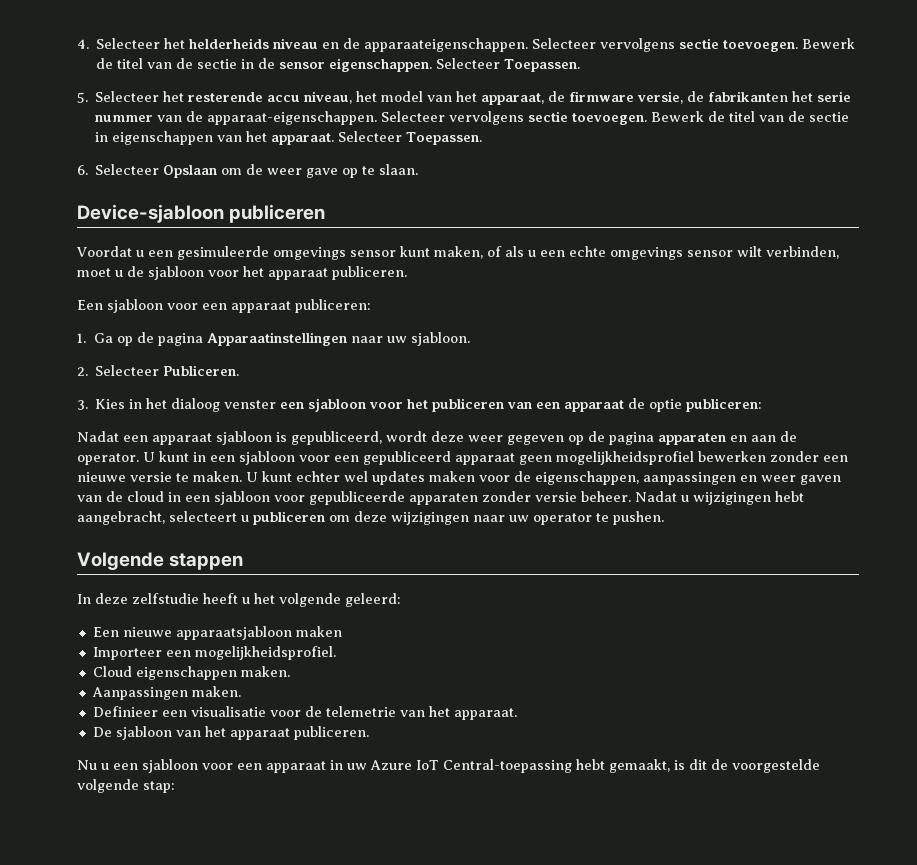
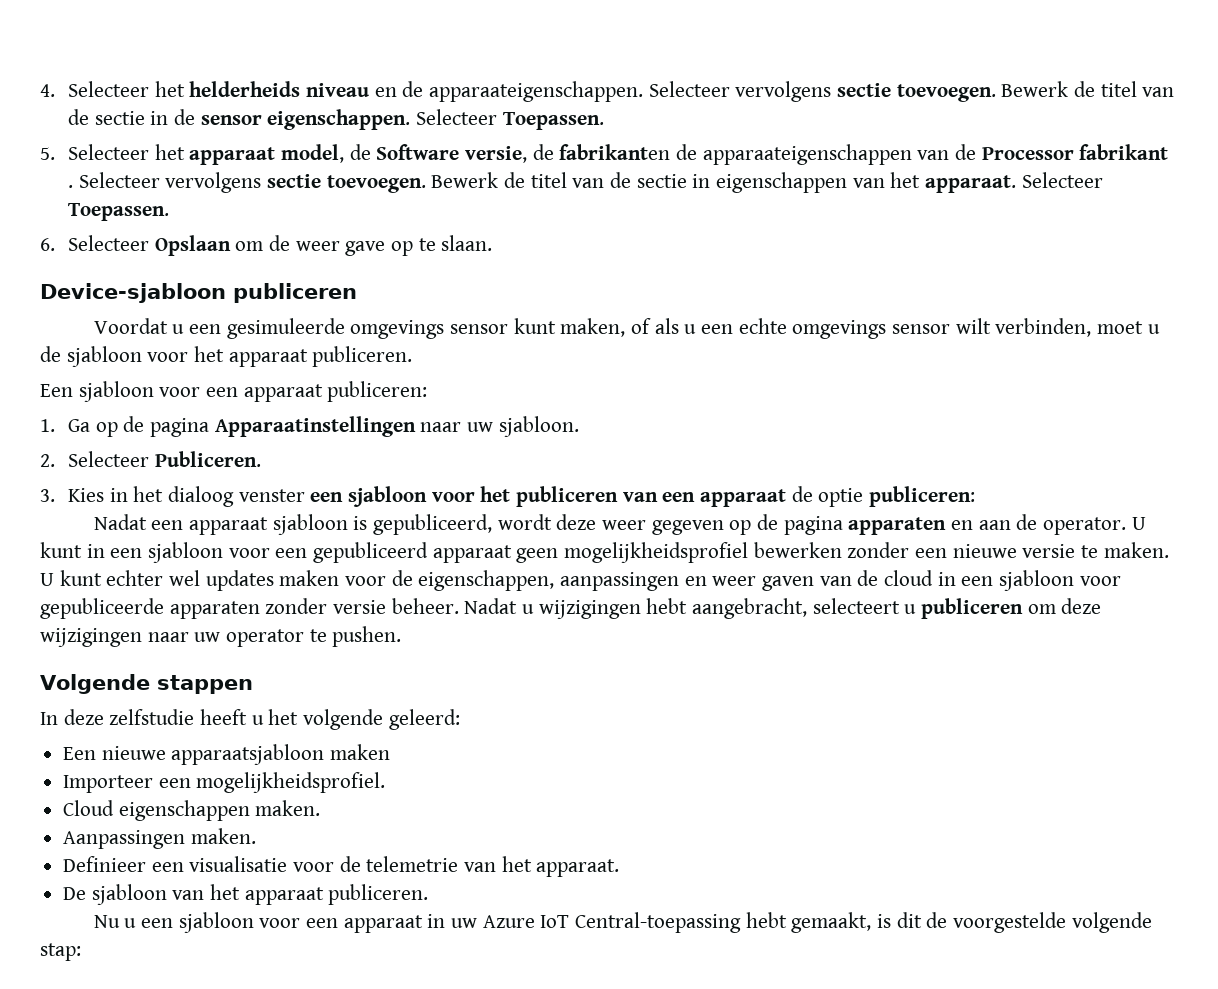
[188,91,852,105] [95,111,378,125] resterende accu niveau, het model van het apparaat, de firmware versie, de fabrikanten het serie nummer van de apparaat-eigenschappen. -> [189,144,1169,165] [67,185,73,188] apparaat model, de Software versie, de fabrikanten de apparaateigenschappen van de Processor fabrikant .

